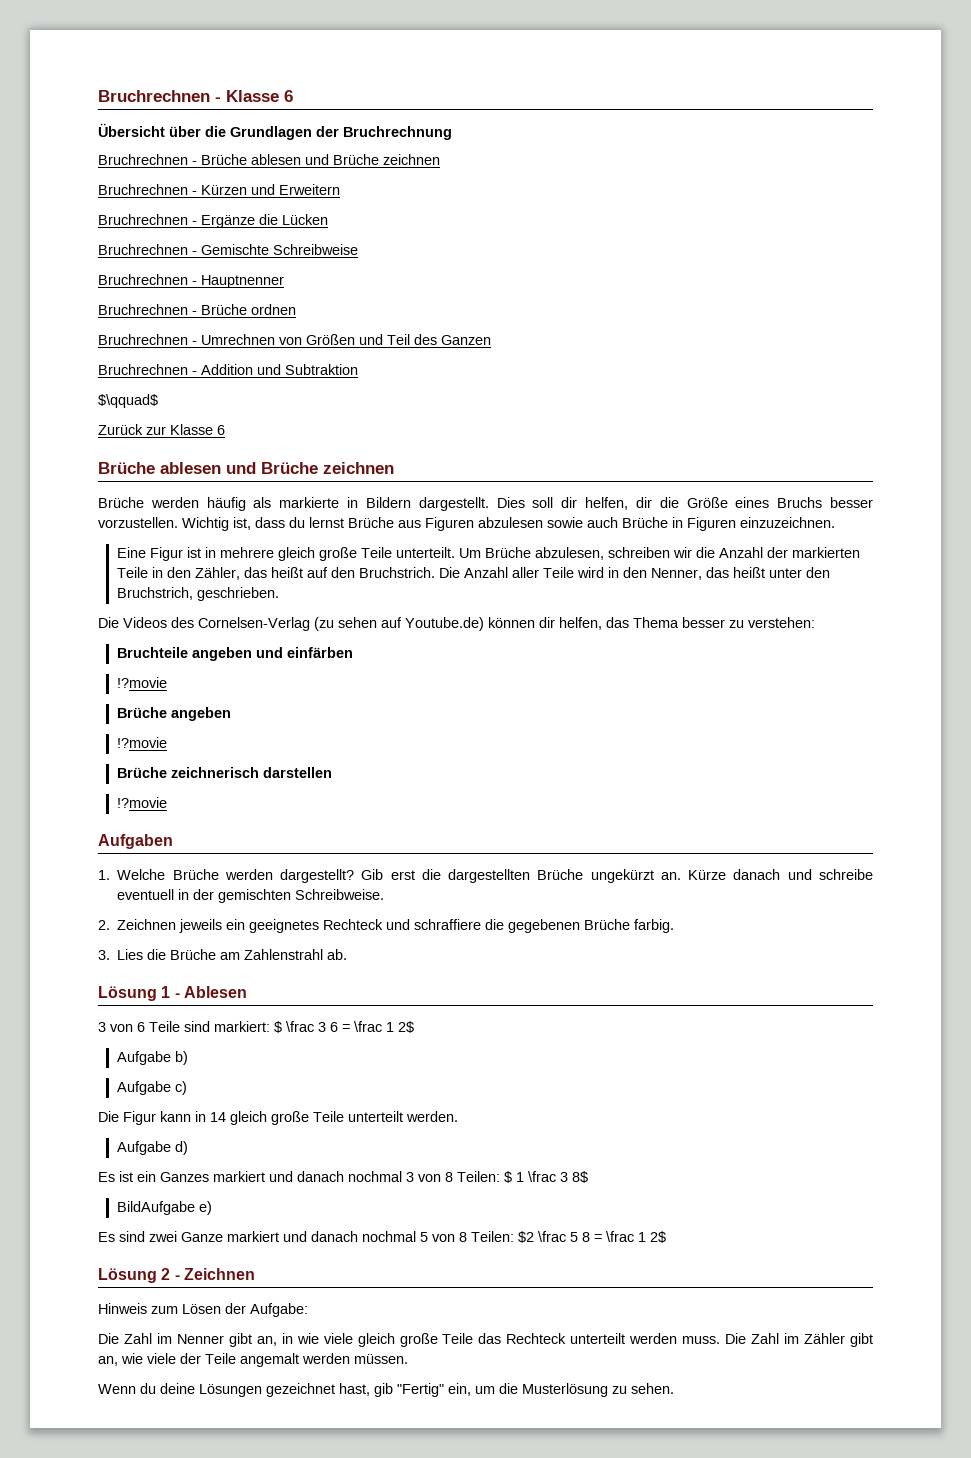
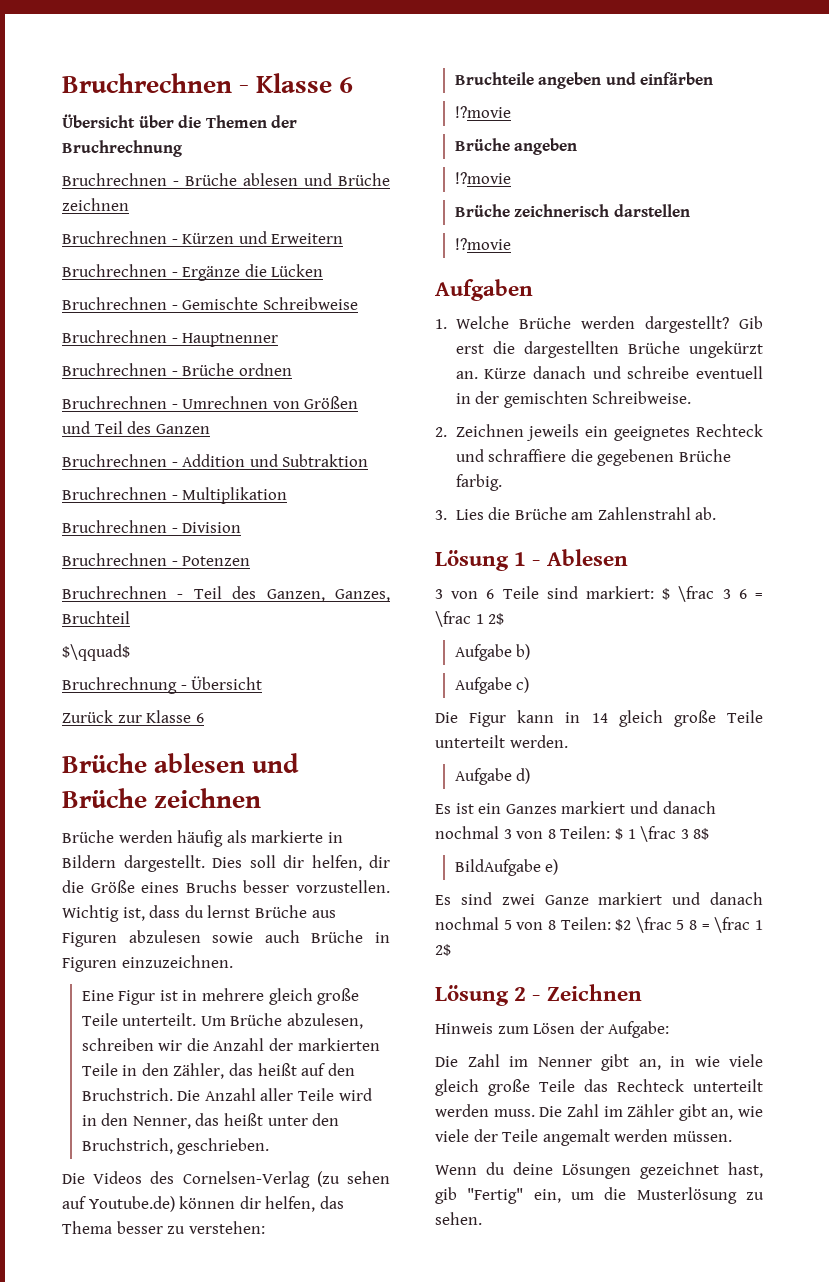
[230,126,312,140] Grundlagen -> [205,115,267,128] Themen
[98,394,158,408] $\qquad$ -> [62,487,288,504] [62,520,242,533] [62,553,251,566] [62,586,390,602] [62,611,130,624] [62,644,130,661] [62,676,263,694] Bruchrechnen - Multiplikation // Bruchrechnen - Division // Bruchrechnen - Potenzen // Bruchrechnen - Teil des Ganzen, Ganzes, Bruchteil // $\qquad$ // Bruchrechnung - Übersicht

